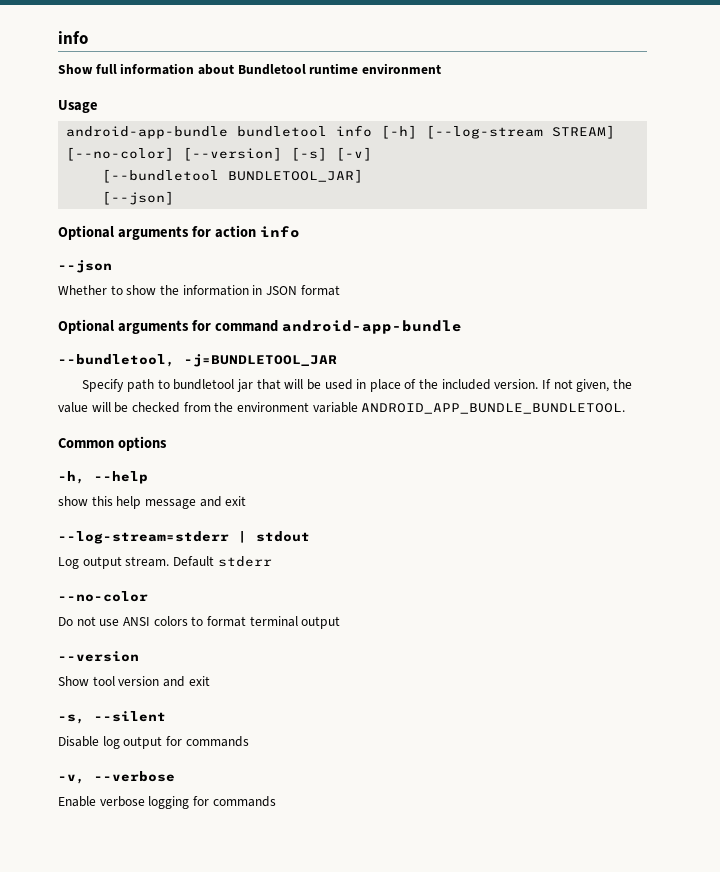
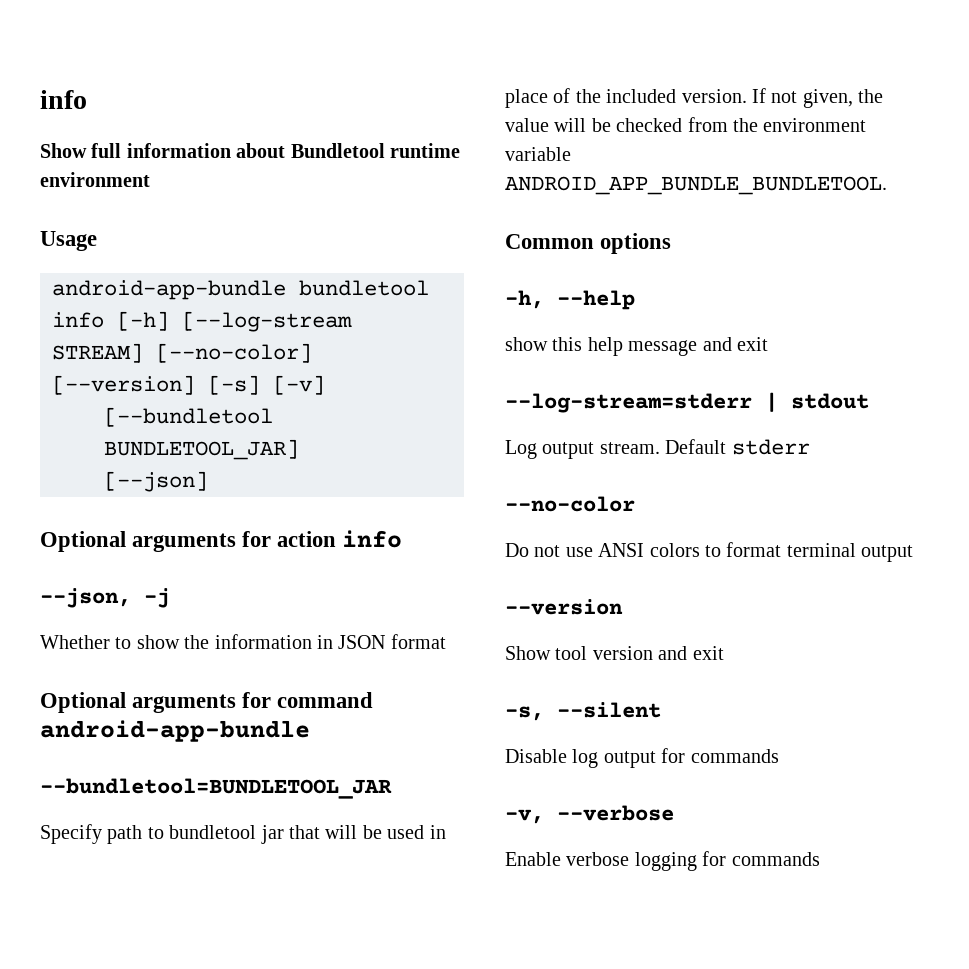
[58,260,112,273] --json -> [40,588,170,608] --json, -j
[58,354,337,367] --bundletool, -j=BUNDLETOOL_JAR -> [40,778,392,799] --bundletool=BUNDLETOOL_JAR

